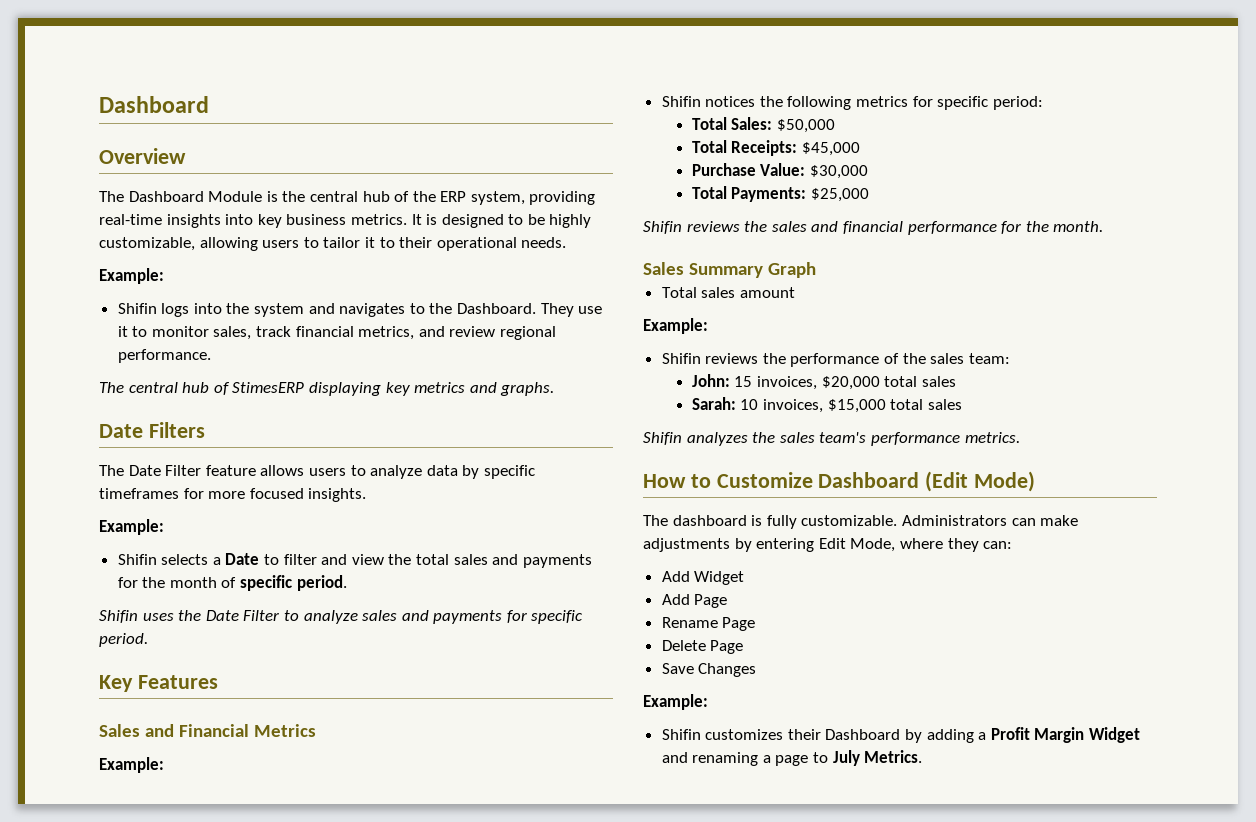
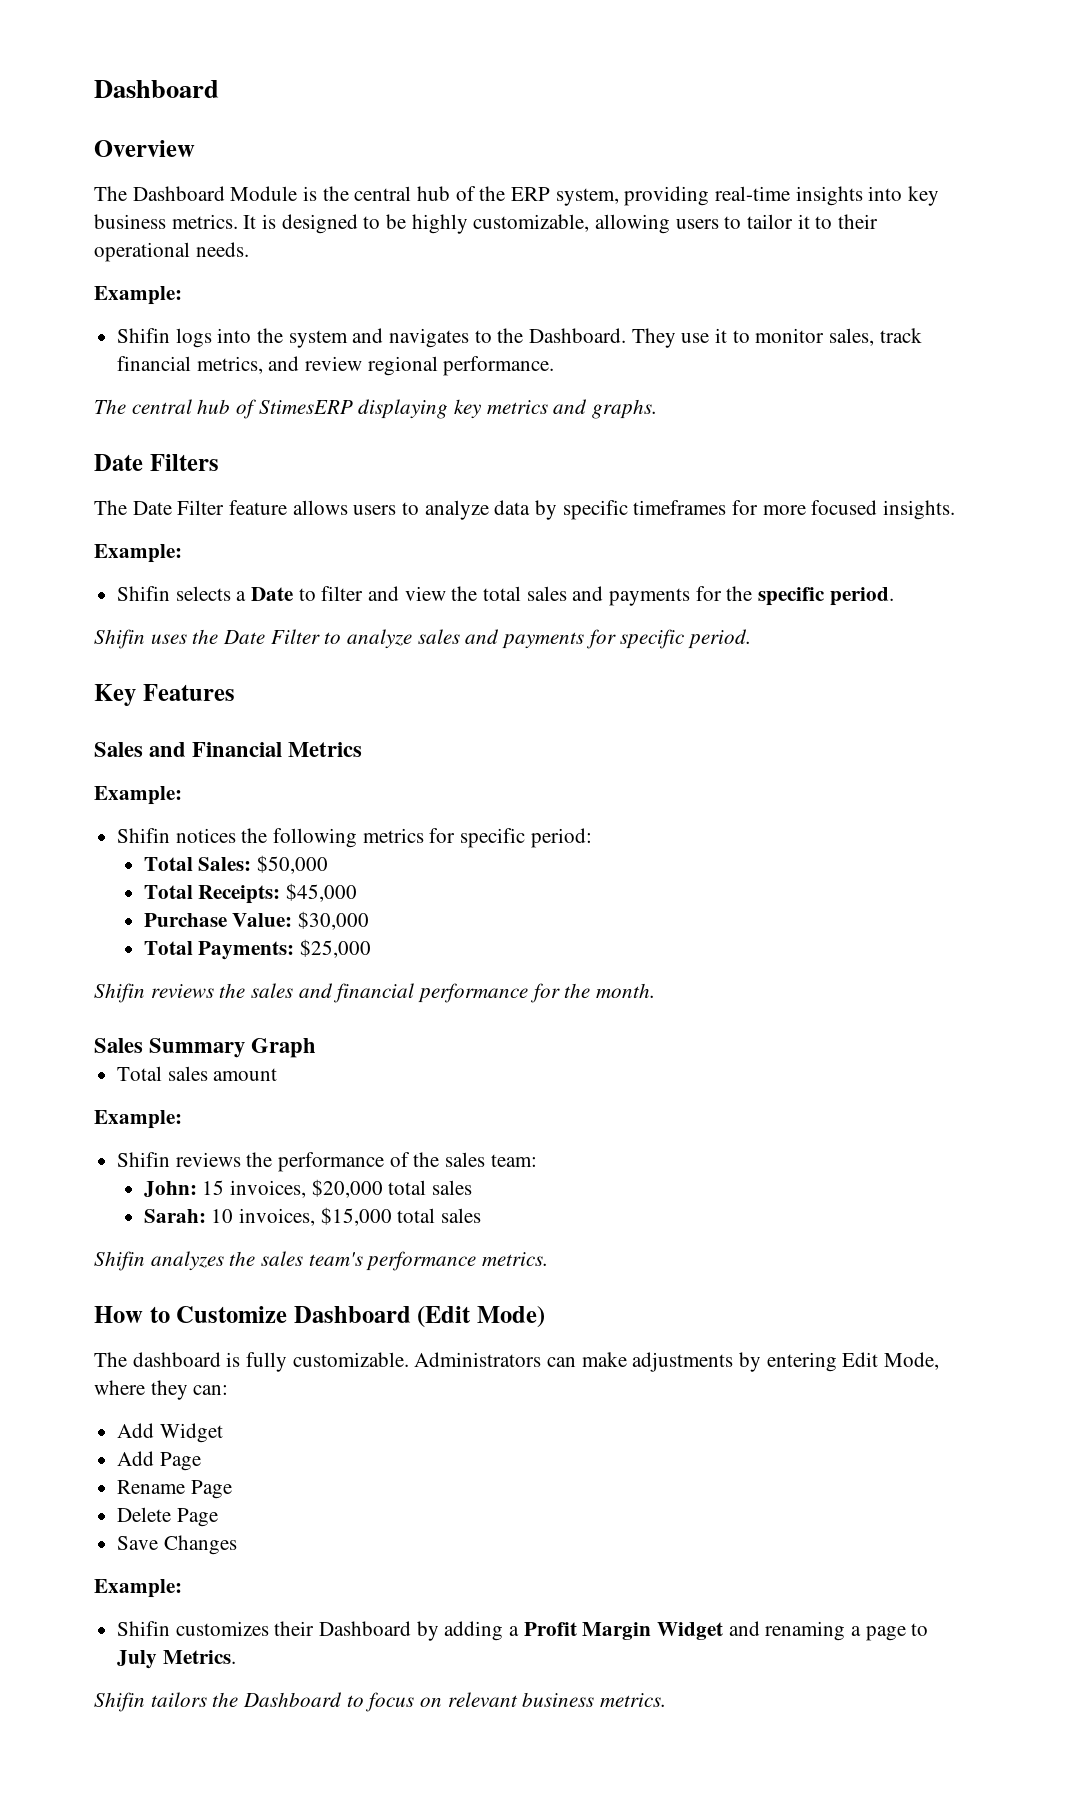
[169,577,237,588] month of -> (753, 593) none
(923, 756) none -> [94,1692,667,1712] // Shifin tailors the Dashboard to focus on relevant business metrics.

